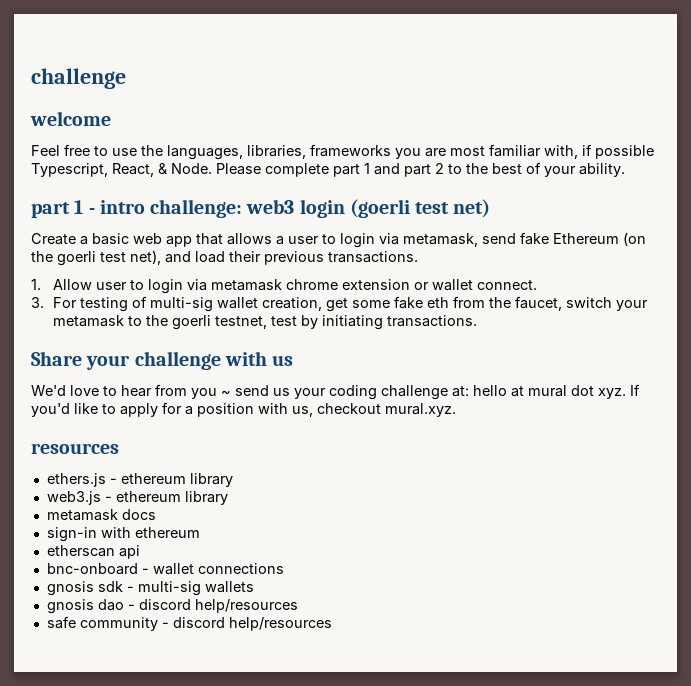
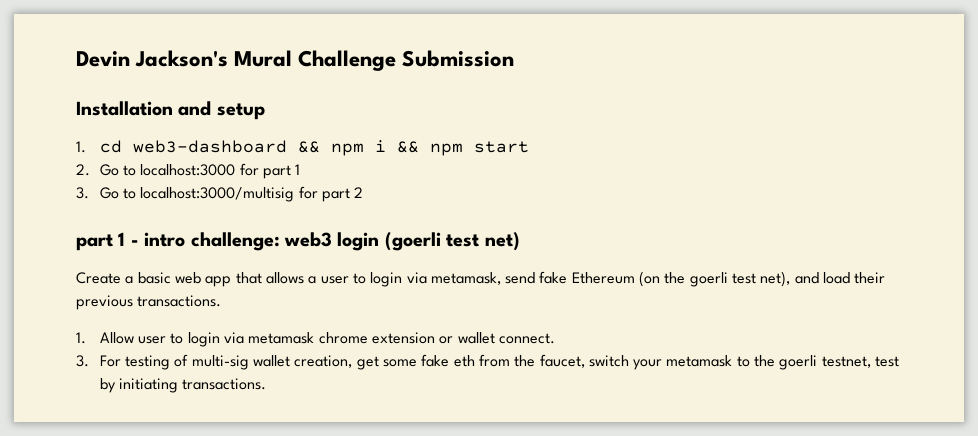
[31,68,126,89] [30,111,111,126] [31,144,654,160] [31,162,625,177] challenge // welcome // Feel free to use the languages, libraries, frameworks you are most familiar with, if possible Typescript, React, & Node. Please complete part 1 and part 2 to the best of your ability. -> [76,50,515,71] [76,101,265,120] [76,140,529,156] [76,163,301,179] [76,186,364,202] Devin Jackson's Mural Challenge Submission // Installation and setup // 1. cd web3-dashboard && npm i && npm start // 2. Go to localhost:3000 for part 1 // 3. Go to localhost:3000/multisig for part 2
[31,351,294,370] [31,384,640,400] [31,402,456,417] [31,443,119,454] [46,473,233,487] [46,491,228,505] [46,509,156,521] [46,527,200,542] [46,545,140,559] [46,563,284,575] [46,581,254,596] [46,599,298,614] [46,616,332,631] // Share your challenge with us // We'd love to hear from you ~ send us your coding challenge at: hello at mural dot xyz. If you'd like to apply for a position with us, checkout mural.xyz. // resources // ethers.js - ethereum library // web3.js - ethereum library // metamask docs // sign-in with ethereum // etherscan api // bnc-onboard - wallet connections // gnosis sdk - multi-sig wallets // gnosis dao - discord help/resources // safe community - discord help/resources -> (267, 384) none

